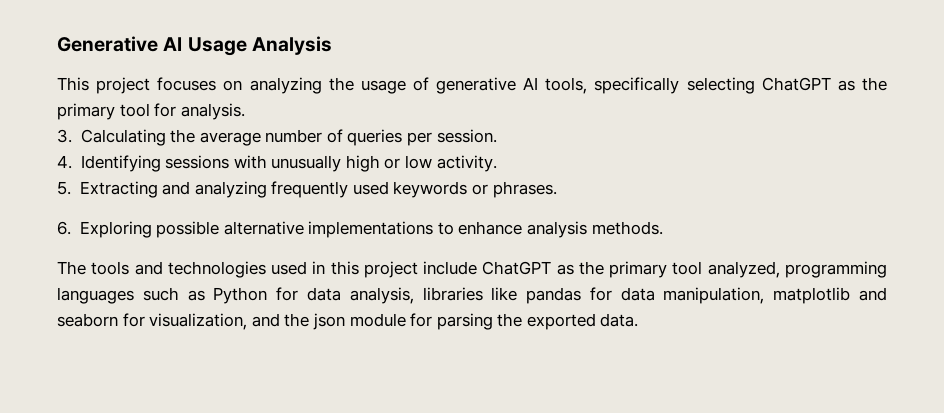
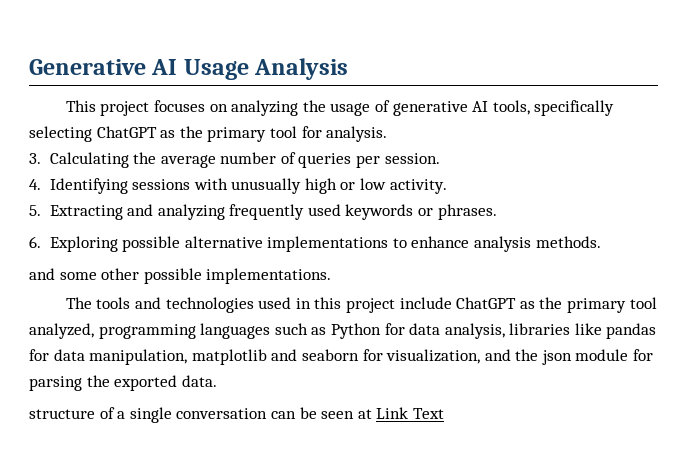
(663, 228) none -> [29,268,332,284] // and some other possible implementations.
(639, 320) none -> [29,407,444,423] // structure of a single conversation can be seen at Link Text

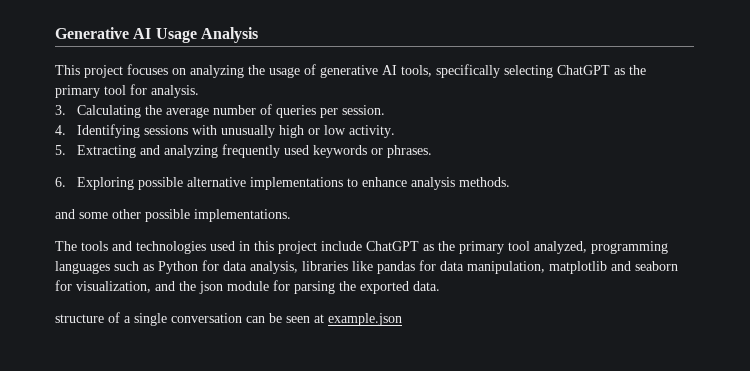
[376,407,444,419] Link Text -> [328,313,402,326] example.json

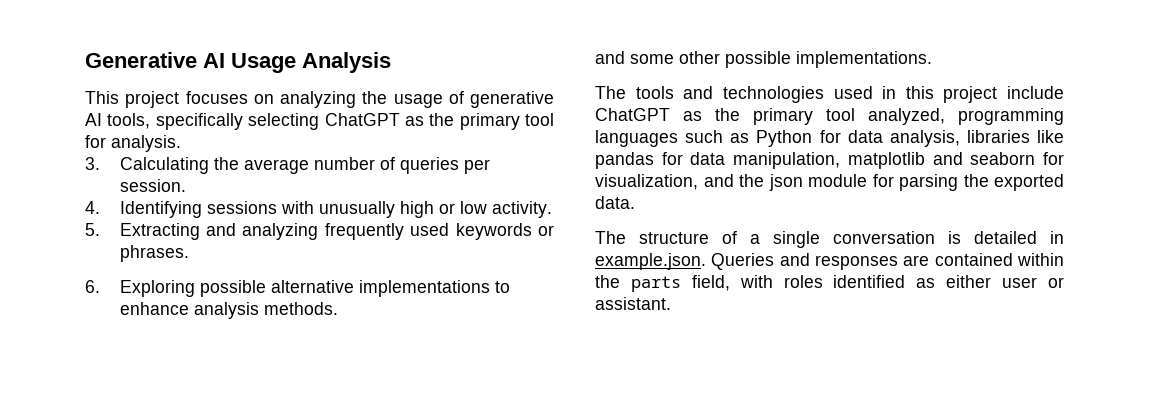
(440, 286) none -> [595,231,626,244] The
[246,313,402,326] can be seen at example.json -> [948,231,1064,244] [595,253,1064,270] [595,275,1064,292] [595,297,671,310] is detailed in example.json. Queries and responses are contained within the parts field, with roles identified as either user or assistant.

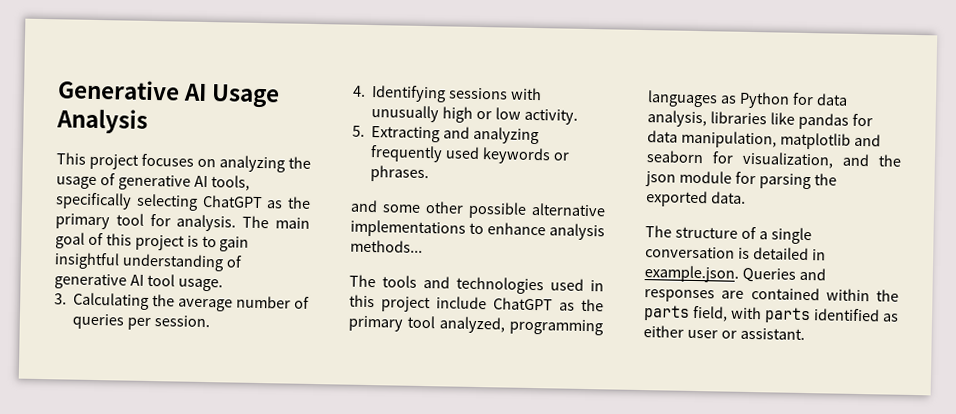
(181, 143) none -> [242,215,310,229] [55,232,250,252] [54,252,243,272] [54,273,223,292] The main goal of this project is to gain insightful understanding of generative AI tool usage.
[85,280,195,297] 6. Exploring -> [350,199,464,214] and some other
[263,302,338,315] [595,51,932,68] methods. // and some other possible implementations. -> [350,239,423,253] methods...
[685,130,724,143] such -> (718, 99) none
[783,275,823,288] roles -> [764,307,811,324] parts

